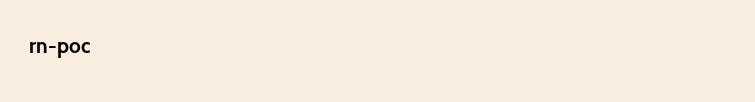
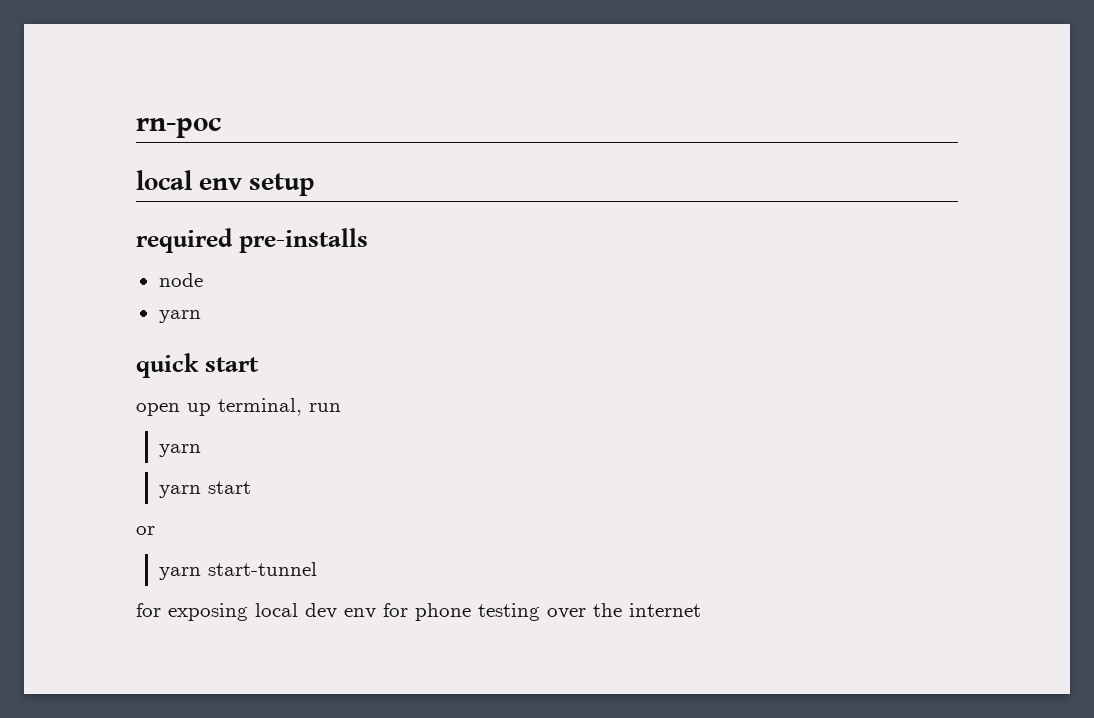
(90, 50) none -> [136,170,315,196] [136,228,368,253] [158,273,203,287] [158,310,201,323] [136,353,259,378] [136,398,341,416] [159,444,202,457] [159,481,252,498] [136,526,155,535] [159,562,318,580] [136,603,701,621] // local env setup // required pre-installs // node // yarn // quick start // open up terminal, run // yarn // yarn start // or // yarn start-tunnel // for exposing local dev env for phone testing over the internet

